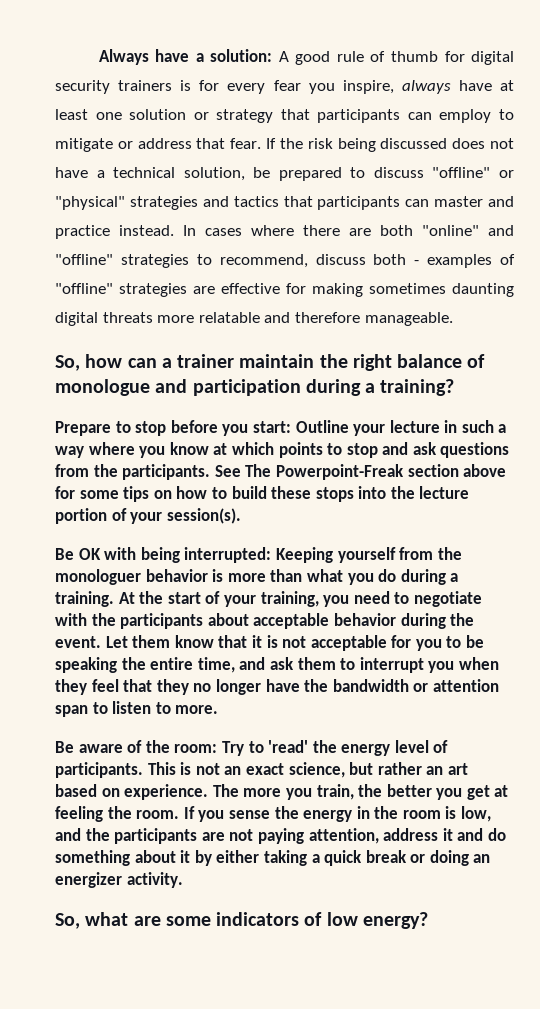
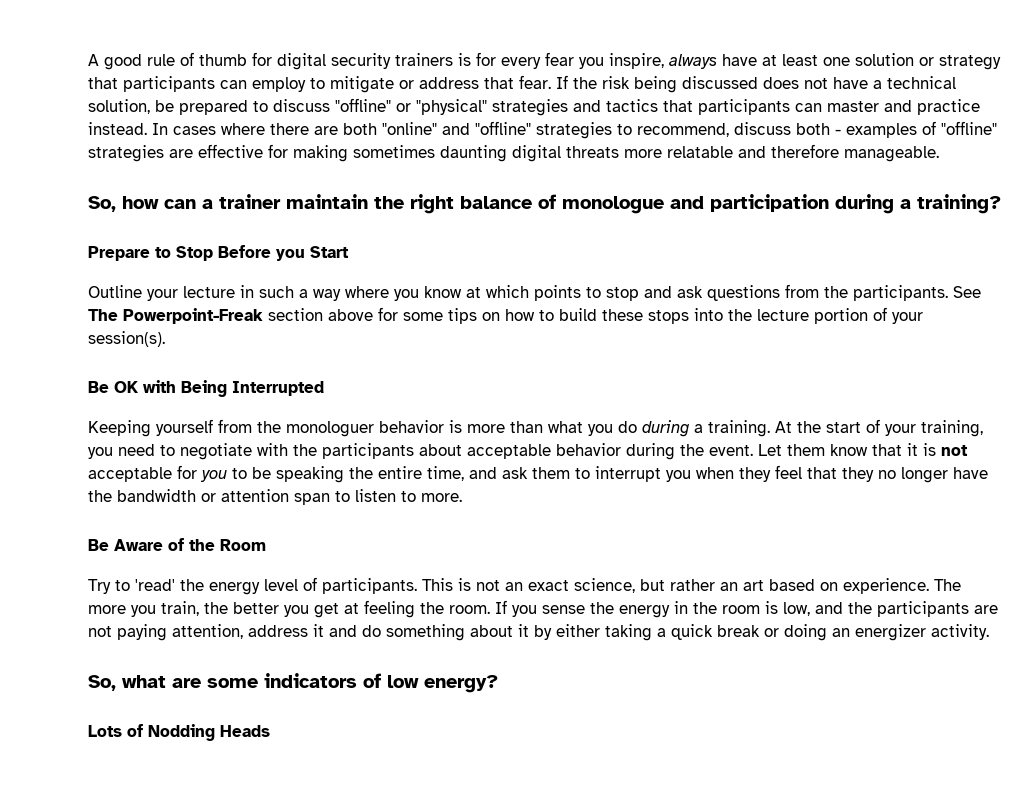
[98,49,273,65] Always have a solution: -> (88, 60) none
[135,420,291,436] stop before you start: -> [176,245,349,261] Stop Before you Start //
[140,547,272,563] being interrupted: -> [181,380,324,397] Being Interrupted //
[78,744,123,753] aware -> [114,539,163,551] Aware
[174,744,218,753] room: -> [220,539,266,551] Room //
(428, 920) none -> [88,724,270,741] // Lots of Nodding Heads

